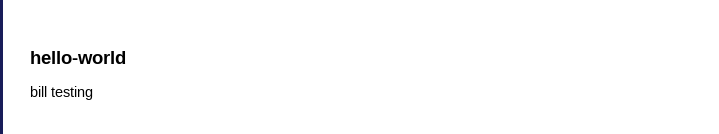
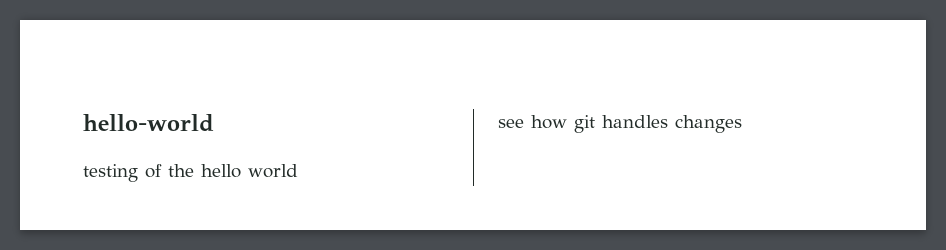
[30,86,93,100] bill testing -> [83,164,298,182] [498,115,742,133] testing of the hello world // see how git handles changes

